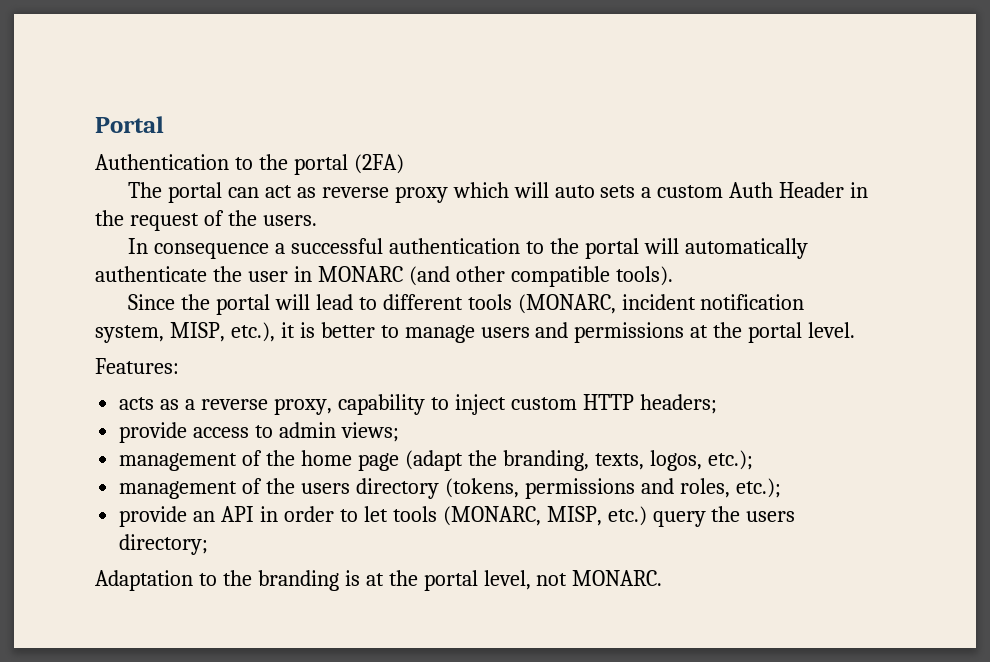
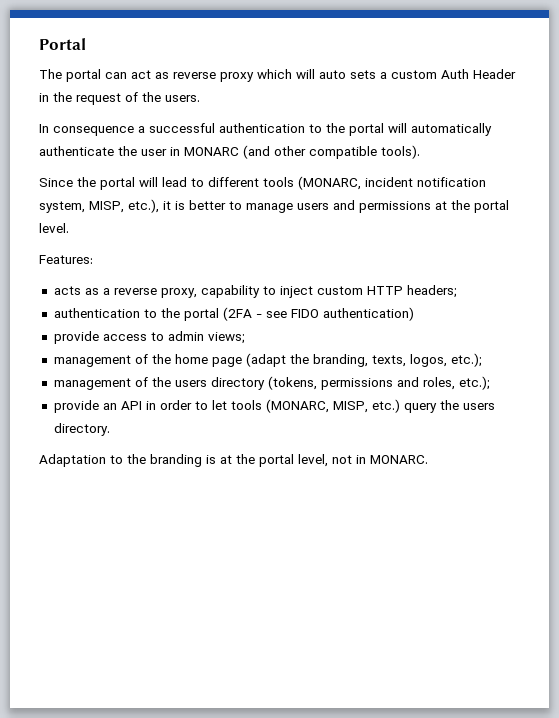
[95,154,404,175] // Authentication to the portal (2FA) -> (86, 44) none
(717, 404) none -> [53,307,414,321] // authentication to the portal (2FA - see FIDO authentication)
[119,534,209,555] directory; -> [53,423,110,436] directory.
(568, 579) none -> [356,455,366,464] in

